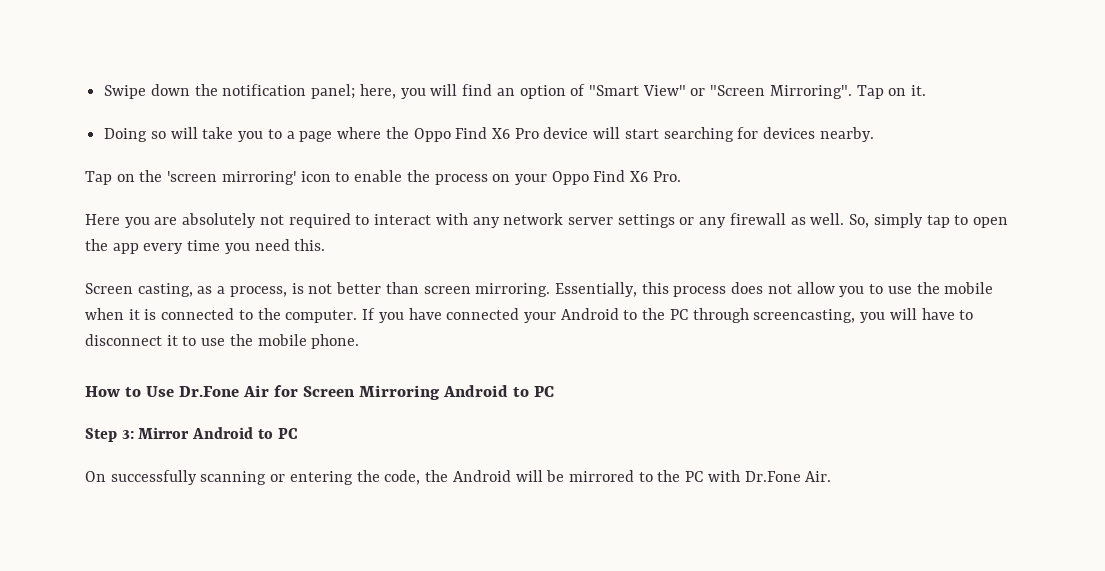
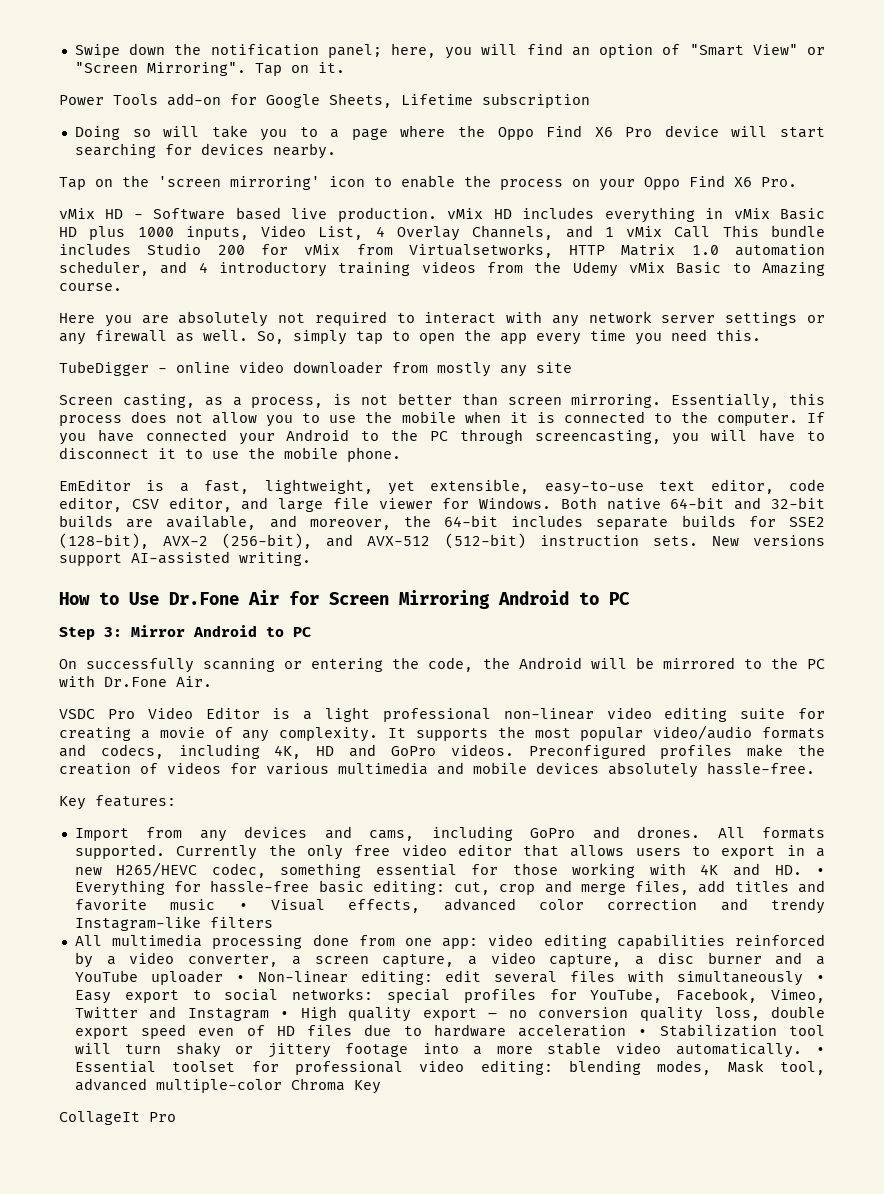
(927, 90) none -> [59,93,590,108] // Power Tools add-on for Google Sheets, Lifetime subscription
(681, 176) none -> [59,207,825,223] [59,225,826,241] [59,243,825,258] [59,261,826,277] [59,283,122,291] // vMix HD - Software based live production. vMix HD includes everything in vMix Basic HD plus 1000 inputs, Video List, 4 Overlay Channels, and 1 vMix Call This bundle includes Studio 200 for vMix from Virtualsetworks, HTTP Matrix 1.0 automation scheduler, and 4 introductory training videos from the Udemy vMix Basic to Amazing course.
(326, 245) none -> [59,361,572,377] // TubeDigger - online video downloader from mostly any site
(360, 341) none -> [59,479,825,495] [59,497,825,512] [59,515,825,530] [59,533,825,549] [59,551,311,566] // EmEditor is a fast, lightweight, yet extensible, easy-to-use text editor, code editor, CSV editor, and large file viewer for Windows. Both native 64-bit and 32-bit builds are available, and moreover, the 64-bit includes separate builds for SSE2 (128-bit), AVX-2 (256-bit), and AVX-512 (512-bit) instruction sets. New versions support AI-assisted writing.
(832, 476) none -> [59,707,826,722] [59,725,825,742] [59,744,826,759] [59,762,815,778] [59,795,176,810] [74,826,825,842] [74,844,826,860] [74,862,825,878] [74,880,825,896] [74,898,825,914] [74,916,273,931] [74,934,825,949] [74,952,826,968] [74,970,825,986] [74,988,825,1004] [74,1006,825,1022] [74,1024,825,1039] [74,1042,825,1058] [74,1060,825,1075] [74,1078,381,1094] [59,1111,176,1125] // VSDC Pro Video Editor is a light professional non-linear video editing suite for creating a movie of any complexity. It supports the most popular video/audio formats and codecs, including 4K, HD and GoPro videos. Preconfigured profiles make the creation of videos for various multimedia and mobile devices absolutely hassle-free. // Key features: // Import from any devices and cams, including GoPro and drones. All formats supported. Сurrently the only free video editor that allows users to export in a new H265/HEVC codec, something essential for those working with 4K and HD. • Everything for hassle-free basic editing: cut, crop and merge files, add titles and favorite music • Visual effects, advanced color correction and trendy Instagram-like filters // All multimedia processing done from one app: video editing capabilities reinforced by a video converter, a screen capture, a video capture, a disc burner and a YouTube uploader • Non-linear editing: edit several files with simultaneously • Easy export to social networks: special profiles for YouTube, Facebook, Vimeo, Twitter and Instagram • High quality export – no conversion quality loss, double export speed even of HD files due to hardware acceleration • Stabilization tool will turn shaky or jittery footage into a more stable video automatically. • Essential toolset for professional video editing: blending modes, Mask tool, advanced multiple-color Chroma Key // CollageIt Pro

